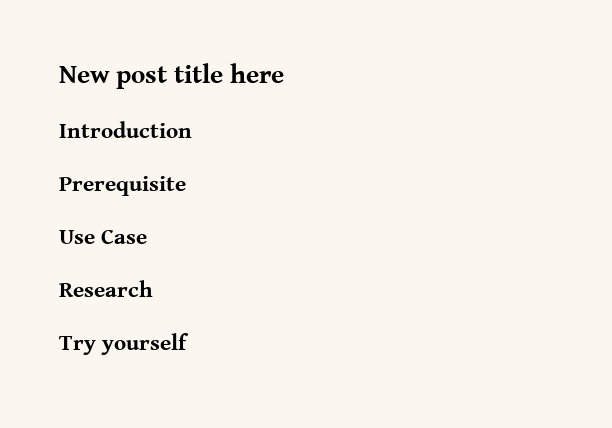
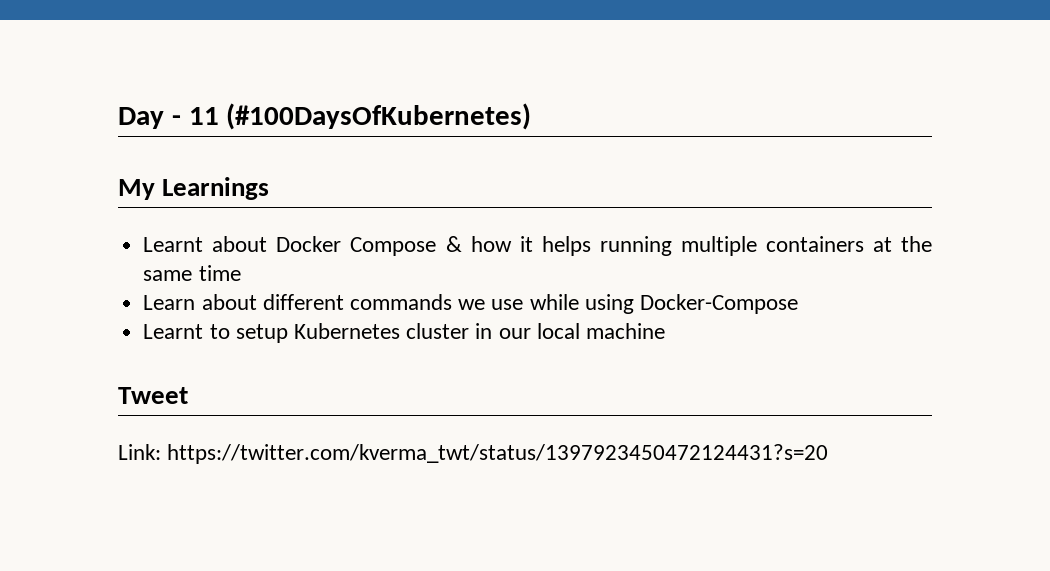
[59,63,285,89] [59,121,192,138] [59,176,186,196] [59,229,148,244] [59,280,153,297] [59,333,190,355] New post title here // Introduction // Prerequisite // Use Case // Research // Try yourself -> [118,103,532,130] [118,177,270,200] [143,236,932,256] [143,265,241,281] [143,294,798,314] [143,323,665,343] [118,387,188,404] [118,444,829,464] Day - 11 (#100DaysOfKubernetes) // My Learnings // Learnt about Docker Compose & how it helps running multiple containers at the same time // Learn about different commands we use while using Docker-Compose // Learnt to setup Kubernetes cluster in our local machine // Tweet // Link: https://twitter.com/kverma_twt/status/1397923450472124431?s=20

